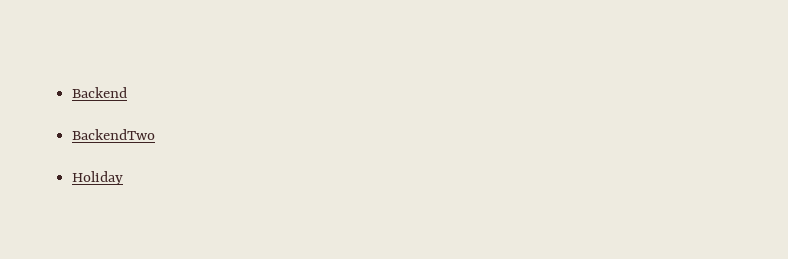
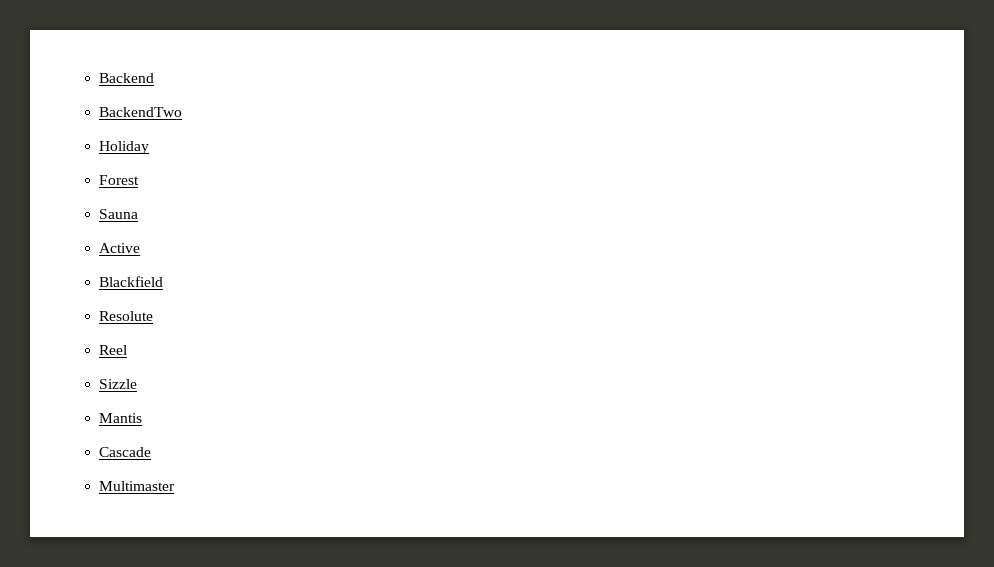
(124, 178) none -> [99,175,140,185] [99,209,139,219] [99,243,141,253] [99,276,164,287] [99,311,154,321] [99,345,128,355] [99,379,138,389] [99,413,143,423] [99,447,152,457] [99,481,176,491] // Forest // Sauna // Active // Blackfield // Resolute // Reel // Sizzle // Mantis // Cascade // Multimaster

